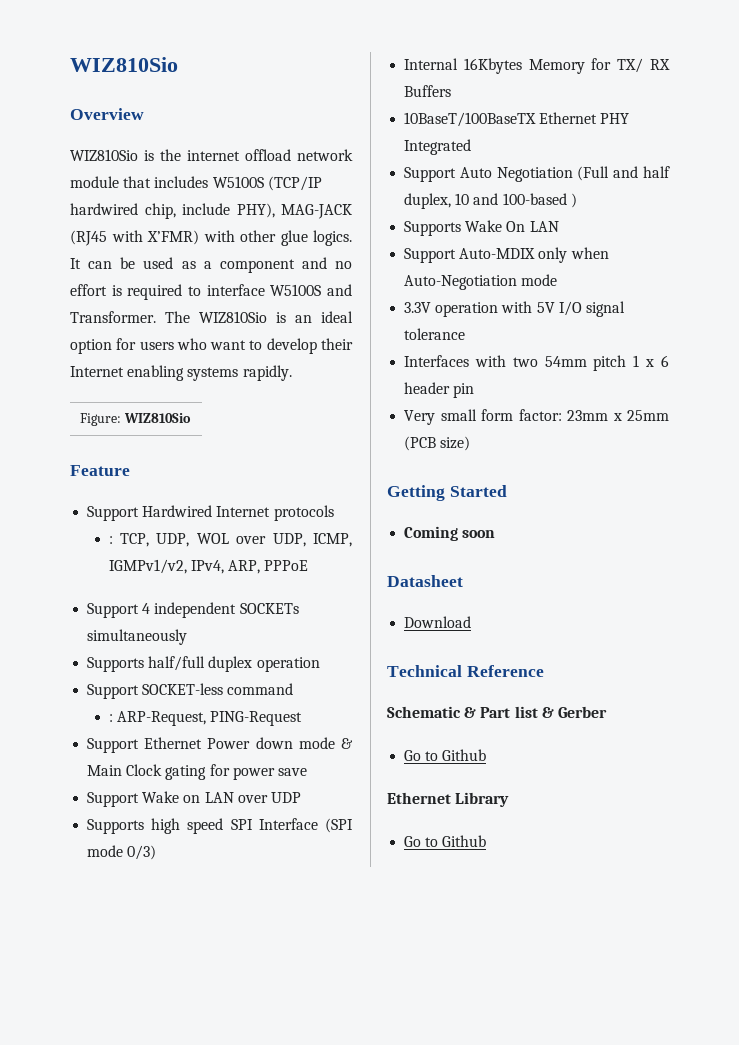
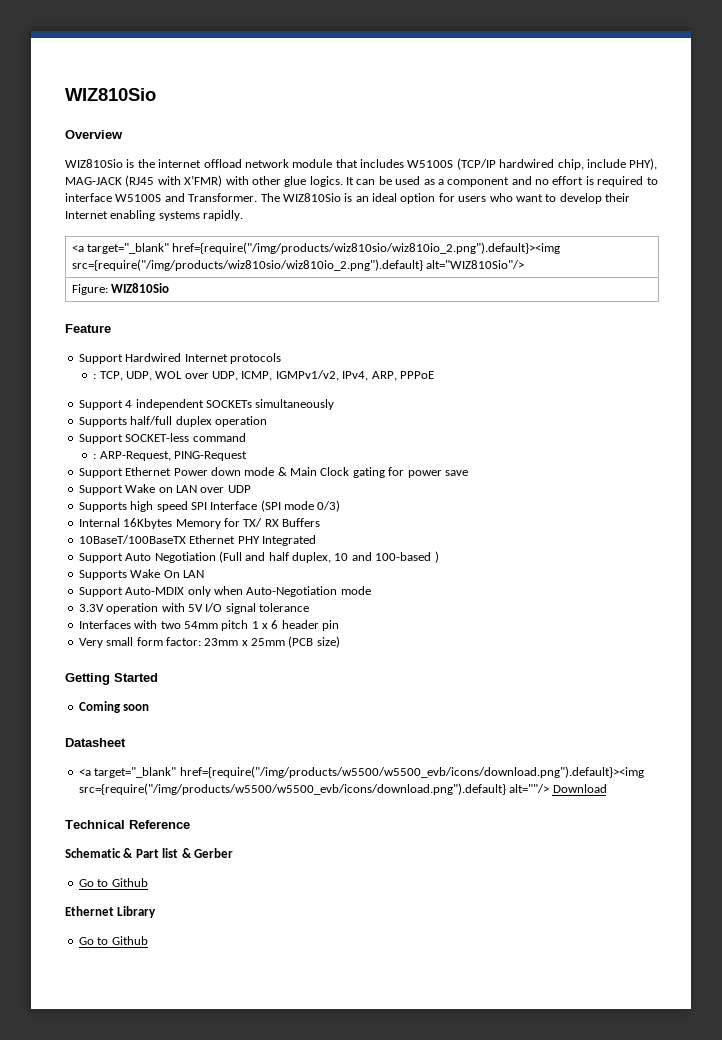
(292, 373) none -> [71,242,561,254] [71,259,524,271] // <a target="_blank" href={require("/img/products/wiz810sio/wiz810io_2.png").default}><img src={require("/img/products/wiz810sio/wiz810io_2.png").default} alt="WIZ810Sio"/>
(463, 581) none -> [78,766,644,778] [78,783,550,795] <a target="_blank" href={require("/img/products/w5500/w5500_evb/icons/download.png").default}><img src={require("/img/products/w5500/w5500_evb/icons/download.png").default} alt=""/>

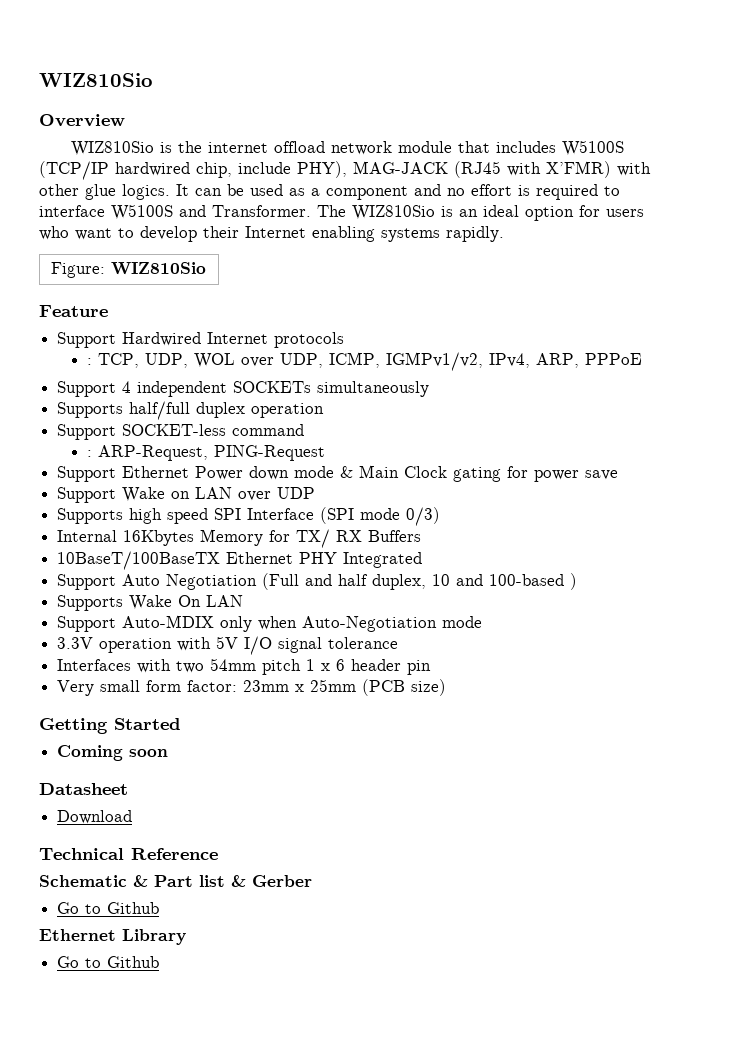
[71,242,561,254] [71,259,524,271] // <a target="_blank" href={require("/img/products/wiz810sio/wiz810io_2.png").default}><img src={require("/img/products/wiz810sio/wiz810io_2.png").default} alt="WIZ810Sio"/> -> (504, 234) none
[78,766,644,778] [78,783,550,795] <a target="_blank" href={require("/img/products/w5500/w5500_evb/icons/download.png").default}><img src={require("/img/products/w5500/w5500_evb/icons/download.png").default} alt=""/> -> (128, 789) none

